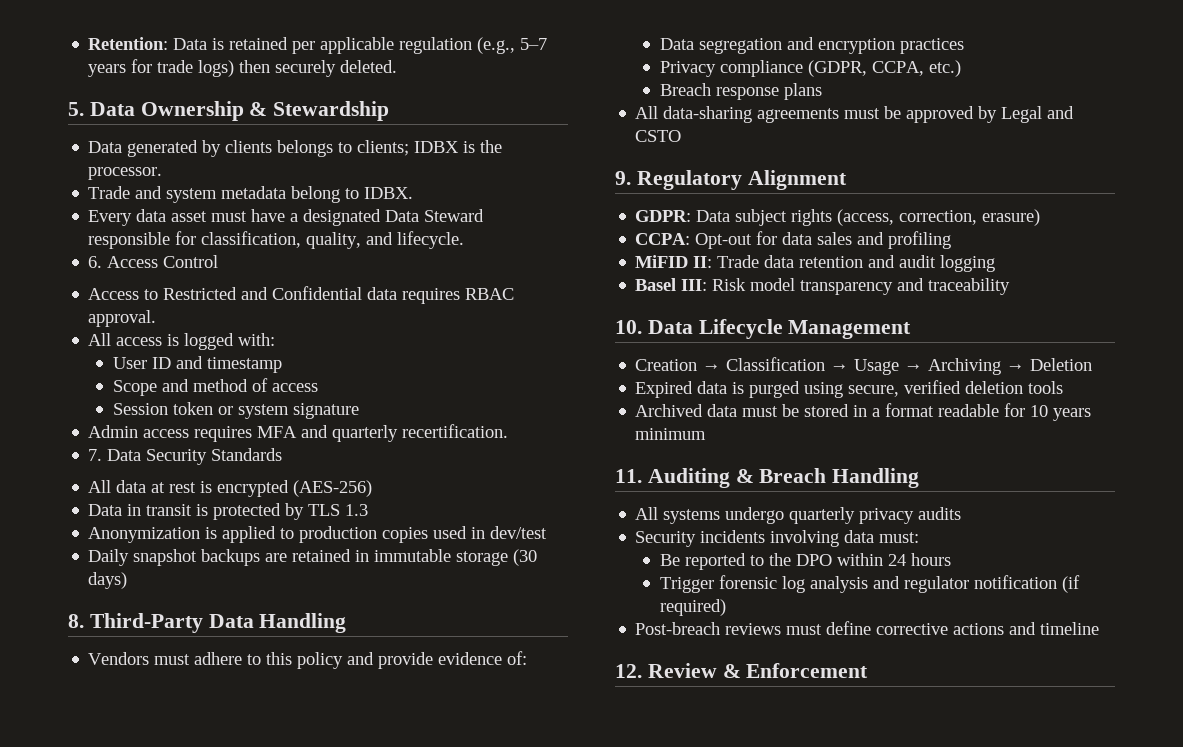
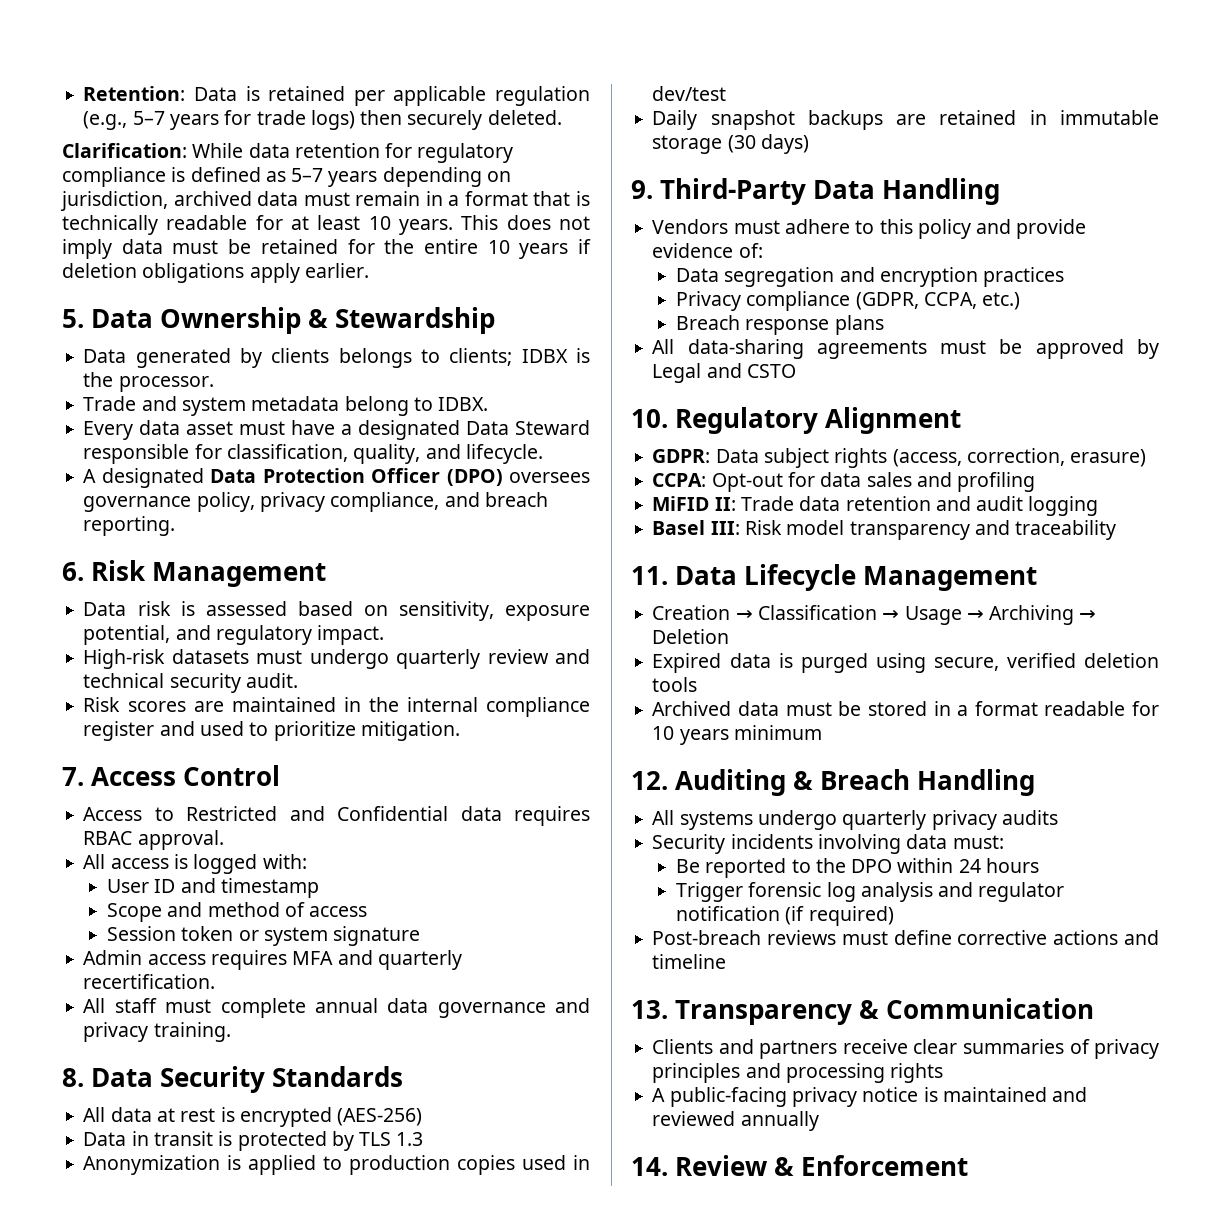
(398, 66) none -> [62,143,514,163] [62,167,511,187] [60,191,590,211] [62,215,590,235] [62,239,591,259] [62,263,369,283] // Clarification: While data retention for regulatory compliance is defined as 5–7 years depending on jurisdiction, archived data must remain in a format that is technically readable for at least 10 years. This does not imply data must be retained for the entire 10 years if deletion obligations apply earlier.
[88,256,103,268] 6. -> [83,468,590,488] [83,492,548,512] [83,516,176,536] [62,560,327,587] [83,601,590,621] [83,625,385,645] [83,649,590,669] [83,673,298,693] [83,697,590,717] [83,721,460,741] [62,767,84,786] A designated Data Protection Officer (DPO) oversees governance policy, privacy compliance, and breach reporting. // 6. Risk Management // Data risk is assessed based on sensitivity, exposure potential, and regulatory impact. // High-risk datasets must undergo quarterly review and technical security audit. // Risk scores are maintained in the internal compliance register and used to prioritize mitigation. // 7.
[88,449,103,461] 7. -> [83,998,590,1018] [83,1022,231,1042] [62,1068,84,1087] All staff must complete annual data governance and privacy training. // 8.
[68,614,84,628] 8. -> [631,180,653,199] 9.
[615,171,631,185] 9. -> [631,409,668,428] 10.
[615,320,642,334] 10. -> [631,566,668,585] 11.
[615,469,642,483] 11. -> [631,771,668,790] 12.
[615,664,642,678] 12. -> [631,998,1095,1025] [652,1039,1159,1059] [652,1063,944,1083] [652,1087,1088,1107] [652,1111,819,1131] [631,1157,668,1176] 13. Transparency & Communication // Clients and partners receive clear summaries of privacy principles and processing rights // A public-facing privacy notice is maintained and reviewed annually // 14.

